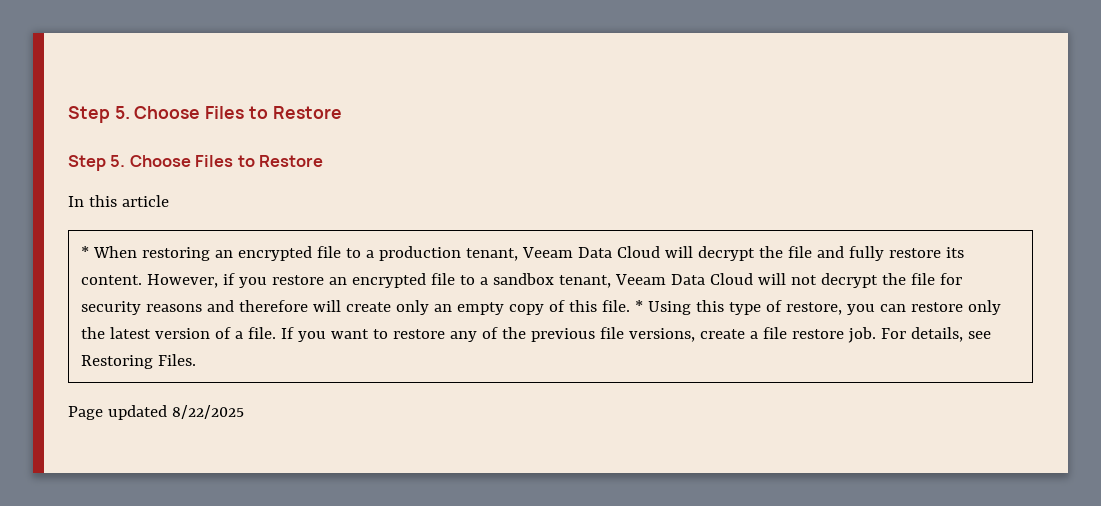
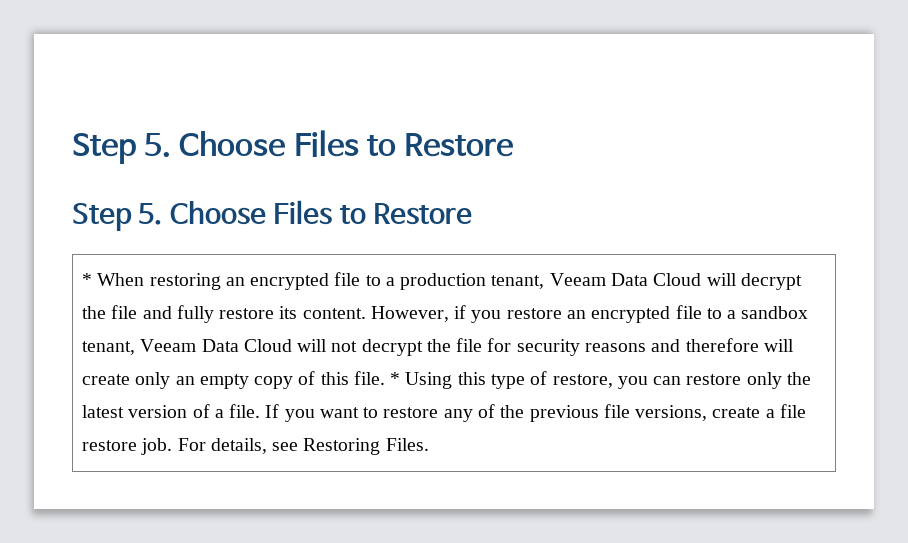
[68,195,169,207] // In this article -> (473, 214) none
[68,405,244,420] // Page updated 8/22/2025 -> (429, 444) none

